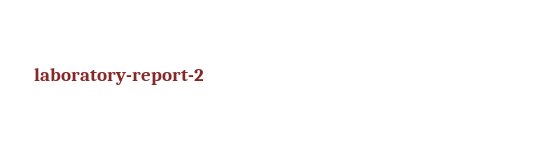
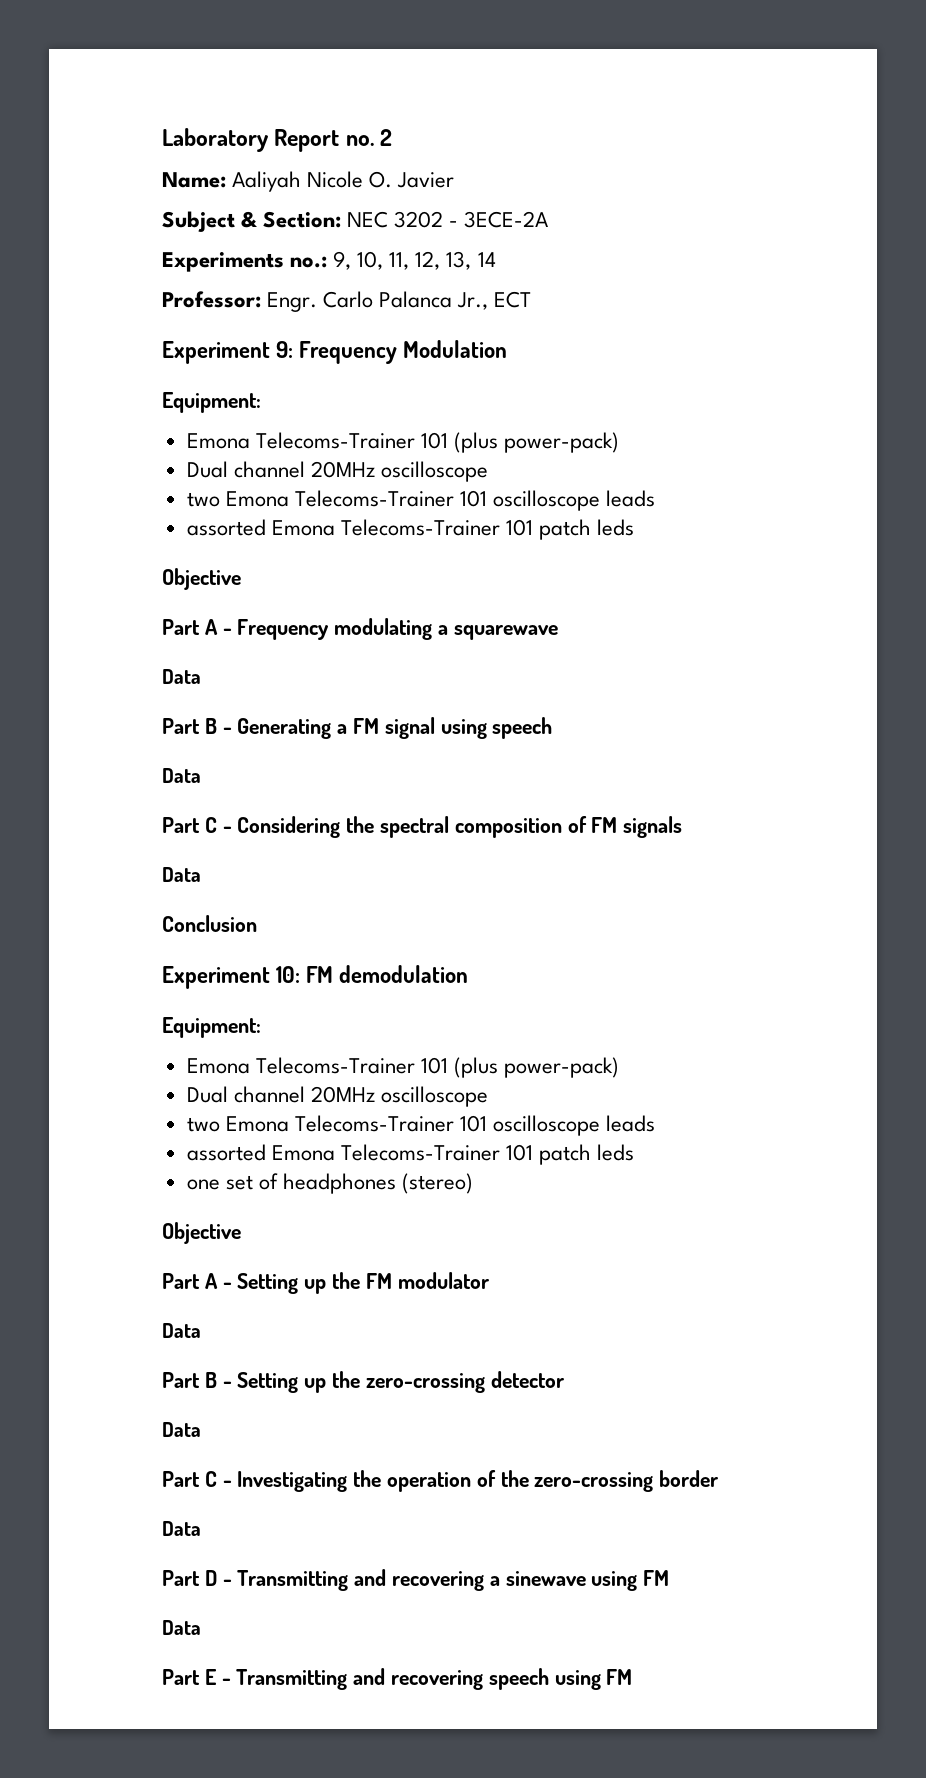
[34,68,204,85] laboratory-report-2 -> [162,128,393,152] [162,171,455,192] [162,211,549,232] [162,251,496,272] [162,291,532,312] [162,340,508,364] [162,392,261,413] [186,432,620,453] [186,461,488,482] [186,490,656,511] [186,519,635,540] [162,568,241,590] [162,618,558,640] [162,669,201,684] [162,717,553,739] [162,768,201,783] [162,816,683,838] [162,867,201,882] [162,915,257,932] [162,965,469,989] [162,1017,261,1038] [186,1057,620,1078] [186,1086,488,1107] [186,1115,656,1136] [186,1144,635,1165] [186,1173,474,1194] [162,1222,241,1244] [162,1272,489,1294] [162,1323,201,1338] [162,1371,564,1393] [162,1422,201,1437] [162,1470,719,1492] [162,1521,201,1536] [162,1569,670,1591] [162,1620,201,1635] [162,1668,633,1690] Laboratory Report no. 2 // Name: Aaliyah Nicole O. Javier // Subject & Section: NEC 3202 - 3ECE-2A // Experiments no.: 9, 10, 11, 12, 13, 14 // Professor: Engr. Carlo Palanca Jr., ECT // Experiment 9: Frequency Modulation // Equipment: // Emona Telecoms-Trainer 101 (plus power-pack) // Dual channel 20MHz oscilloscope // two Emona Telecoms-Trainer 101 oscilloscope leads // assorted Emona Telecoms-Trainer 101 patch leds // Objective // Part A - Frequency modulating a squarewave // Data // Part B - Generating a FM signal using speech // Data // Part C - Considering the spectral composition of FM signals // Data // Conclusion // Experiment 10: FM demodulation // Equipment: // Emona Telecoms-Trainer 101 (plus power-pack) // Dual channel 20MHz oscilloscope // two Emona Telecoms-Trainer 101 oscilloscope leads // assorted Emona Telecoms-Trainer 101 patch leds // one set of headphones (stereo) // Objective // Part A - Setting up the FM modulator // Data // Part B - Setting up the zero-crossing detector // Data // Part C - Investigating the operation of the zero-crossing border // Data // Part D - Transmitting and recovering a sinewave using FM // Data // Part E - Transmitting and recovering speech using FM

